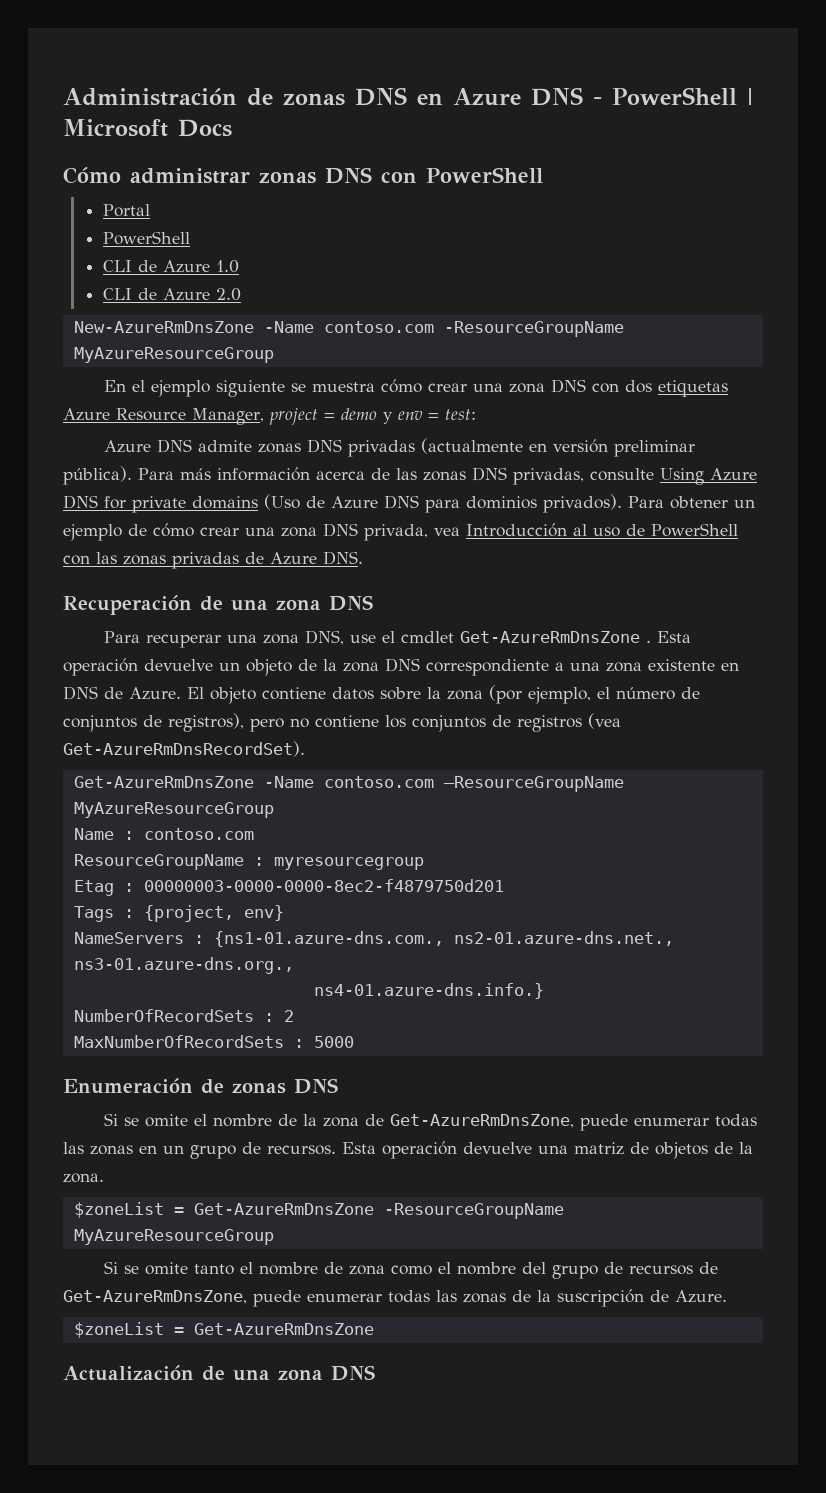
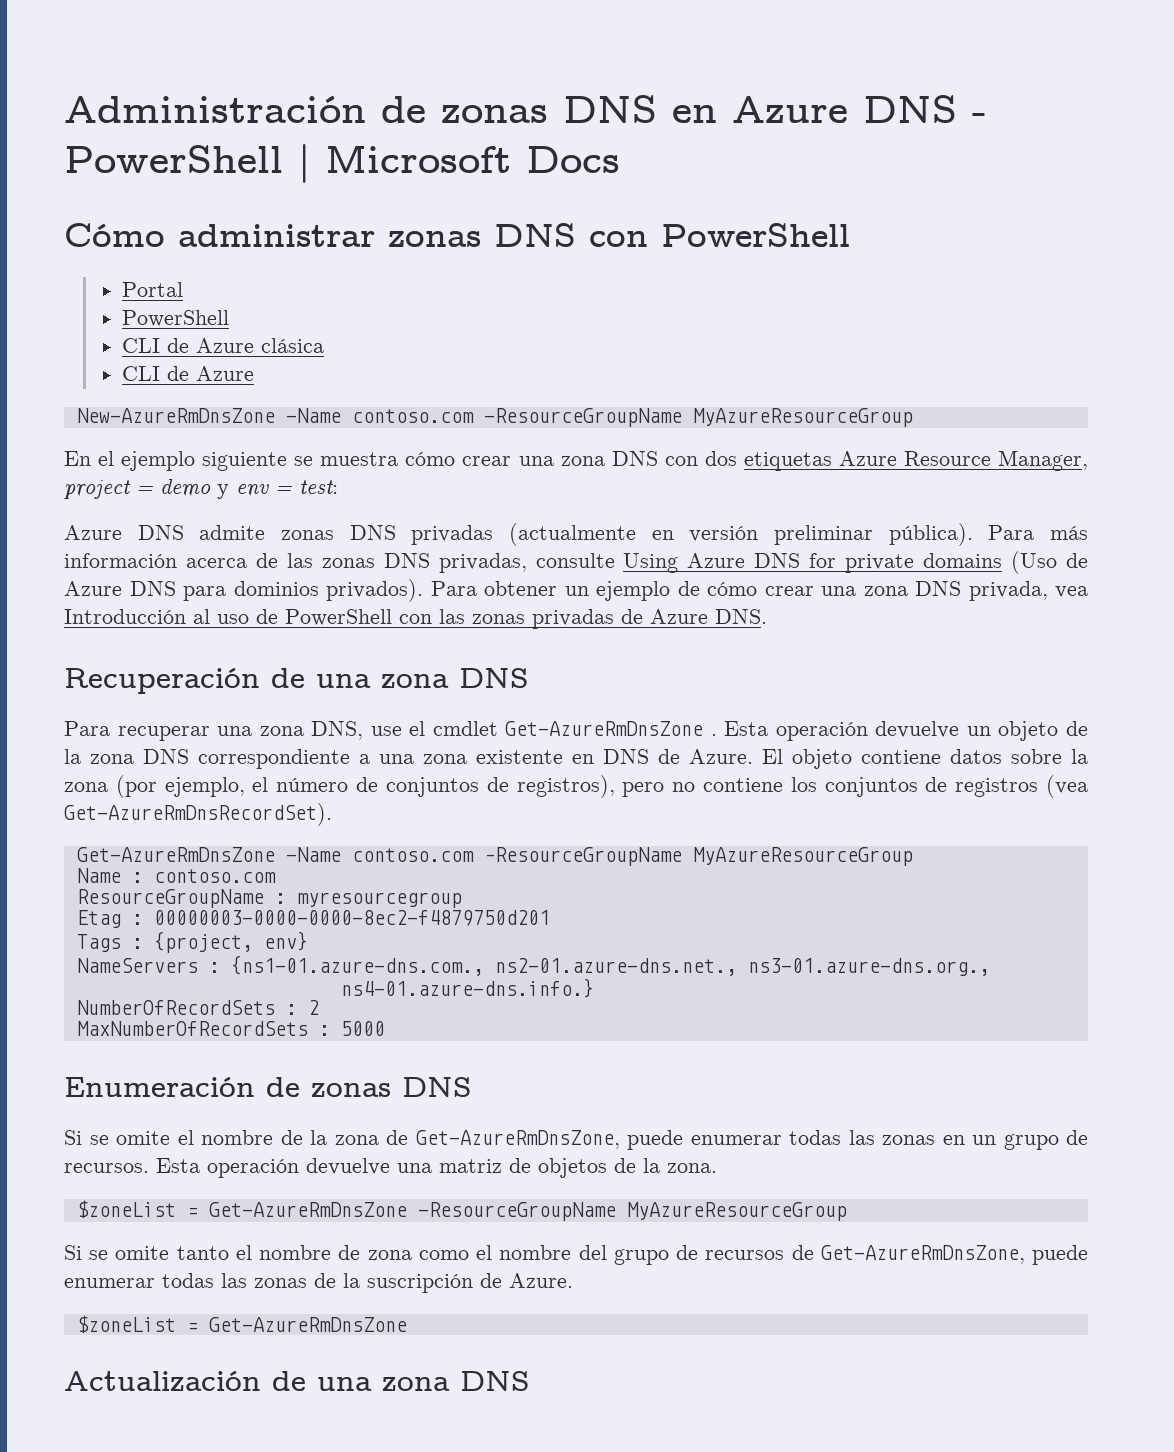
[215,260,239,273] [102,288,241,301] 1.0 // CLI de Azure 2.0 -> [260,338,324,353] [121,366,254,381] clásica // CLI de Azure

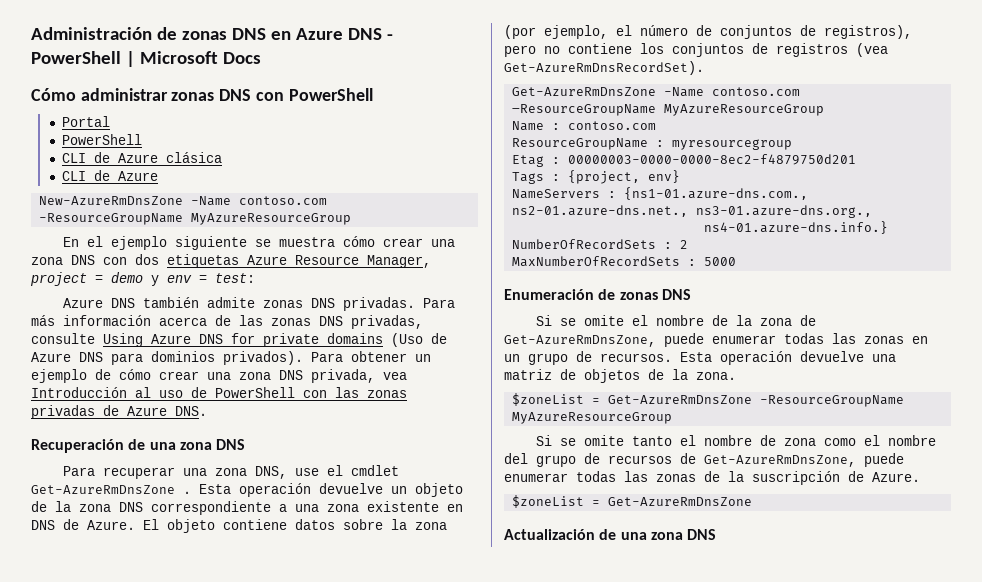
(184, 532) none -> [143,297,200,308] también
[411,523,973,546] privadas (actualmente en versión preliminar pública). -> [343,297,416,311] privadas.

